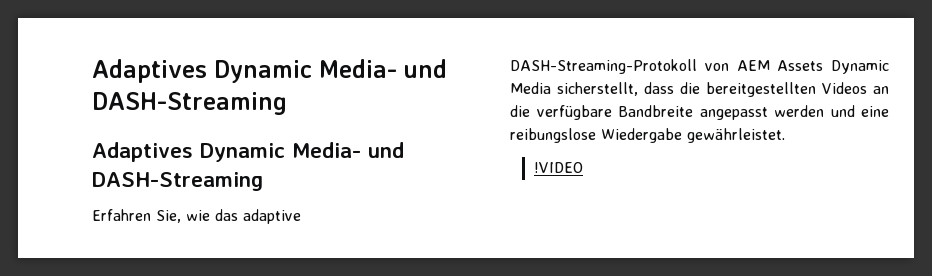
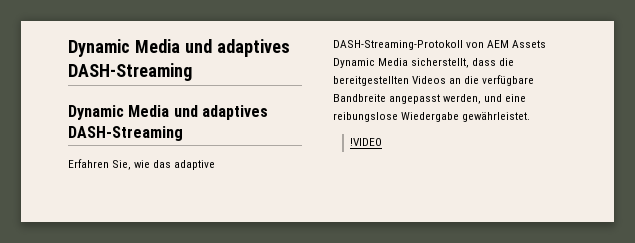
[92,59,447,83] [92,92,287,115] [92,142,404,162] Adaptives Dynamic Media- und DASH-Streaming // Adaptives Dynamic Media- und -> [68,39,290,57] [68,63,192,81] [68,105,268,120] Dynamic Media und adaptives DASH-Streaming // Dynamic Media und adaptives
[774,105,824,117] werden -> [443,94,482,104] werden,

